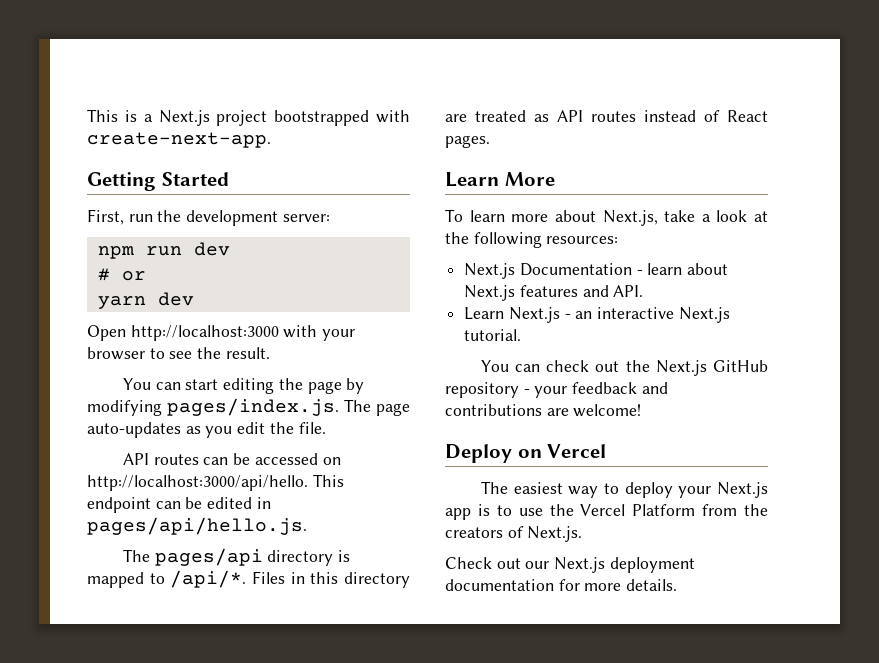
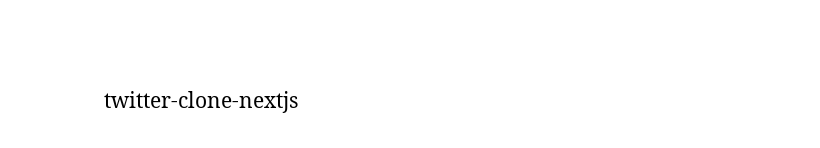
[87,109,410,126] [87,132,271,148] [87,172,229,191] [87,209,330,226] [97,242,230,259] [97,268,146,281] [97,292,194,309] [87,325,356,341] [87,347,270,360] [122,378,365,394] [87,398,410,416] [87,422,326,438] [122,453,341,465] [87,474,344,491] [87,497,271,513] [87,517,307,535] [122,548,351,566] [87,570,410,588] [445,110,768,122] [445,135,490,148] [445,172,555,187] [445,209,768,226] [445,232,619,248] [464,263,729,279] [464,285,644,301] [464,307,730,323] [464,329,522,341] [480,360,768,376] [445,382,668,398] [445,404,642,417] [445,444,607,463] [480,481,768,498] [445,504,768,520] [445,526,583,542] [445,557,695,573] [445,579,678,591] This is a Next.js project bootstrapped with create-next-app. // Getting Started // First, run the development server: // npm run dev // # or // yarn dev // Open http://localhost:3000 with your browser to see the result. // You can start editing the page by modifying pages/index.js. The page auto-updates as you edit the file. // API routes can be accessed on http://localhost:3000/api/hello. This endpoint can be edited in pages/api/hello.js. // The pages/api directory is mapped to /api/*. Files in this directory are treated as API routes instead of React pages. // Learn More // To learn more about Next.js, take a look at the following resources: // Next.js Documentation - learn about Next.js features and API. // Learn Next.js - an interactive Next.js tutorial. // You can check out the Next.js GitHub repository - your feedback and contributions are welcome! // Deploy on Vercel // The easiest way to deploy your Next.js app is to use the Vercel Platform from the creators of Next.js. // Check out our Next.js deployment documentation for more details. -> [104,91,298,113] twitter-clone-nextjs

